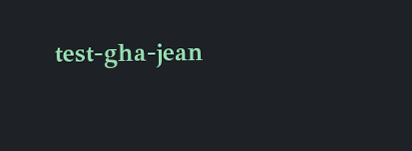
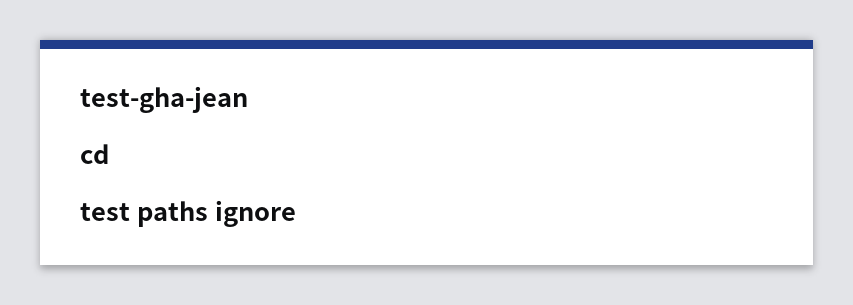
(203, 56) none -> [80,144,109,164] [80,200,296,227] // cd // test paths ignore

